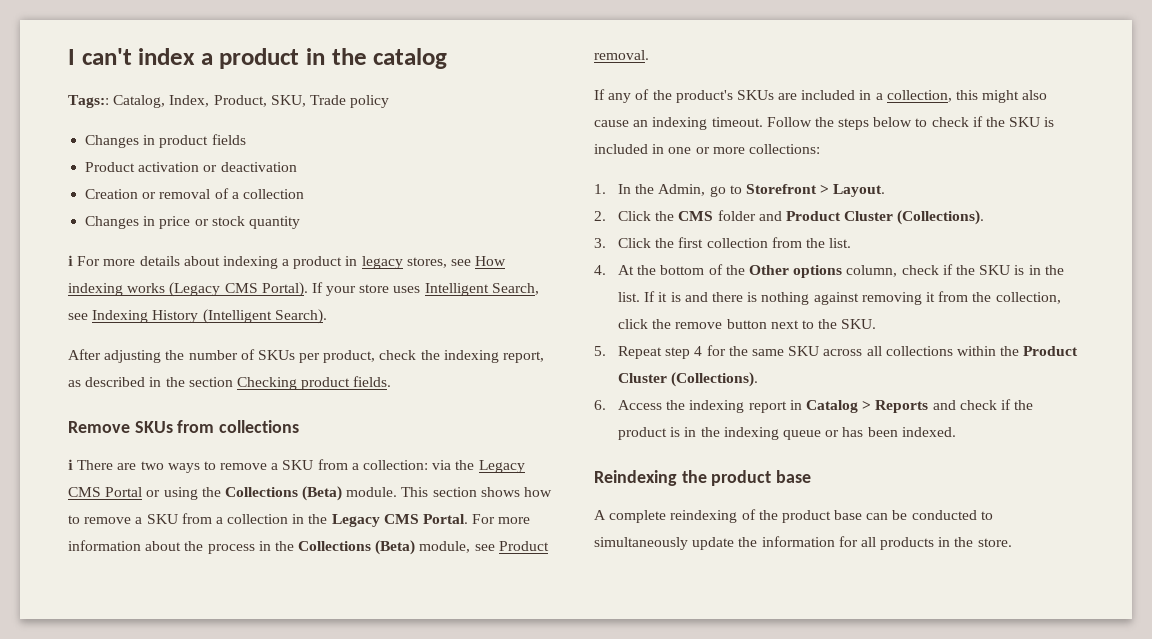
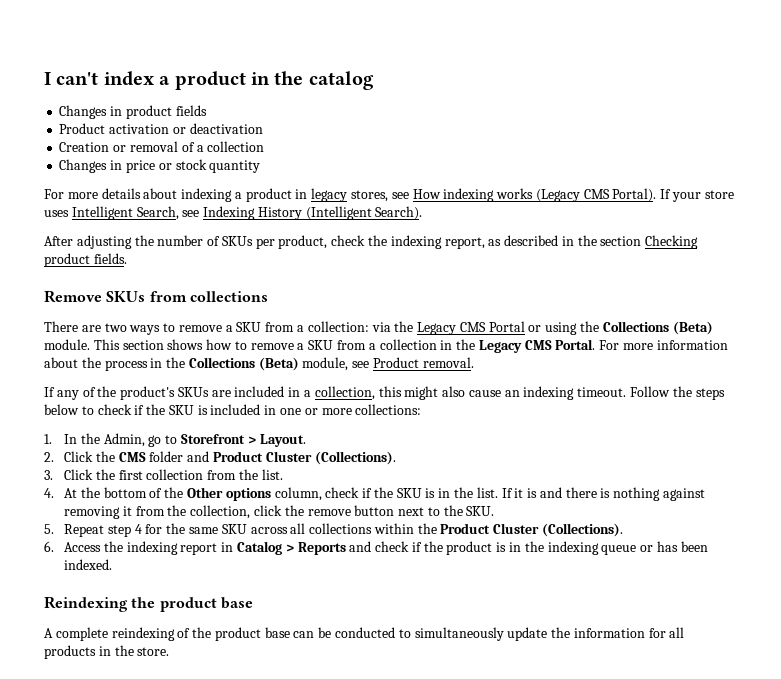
[68,95,390,108] // Tags:: Catalog, Index, Product, SKU, Trade policy -> (374, 80) none
[68,255,73,266] ℹ -> (261, 166) none
[68,459,73,470] ℹ -> (268, 296) none

